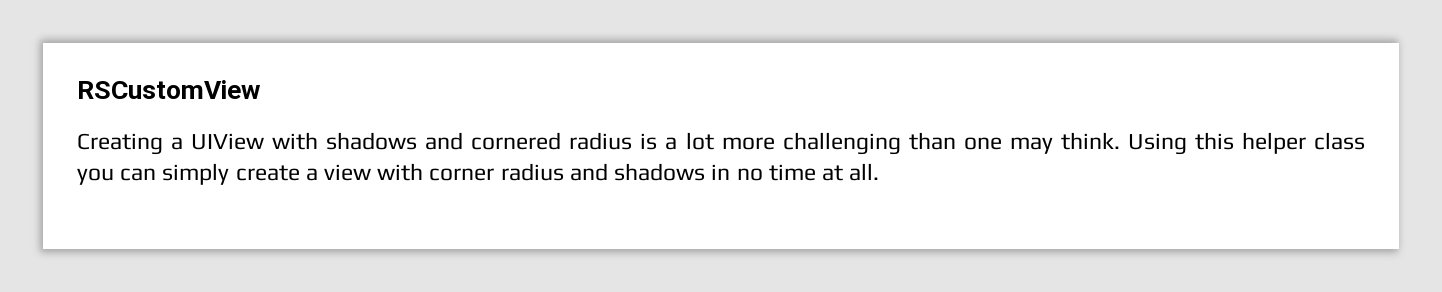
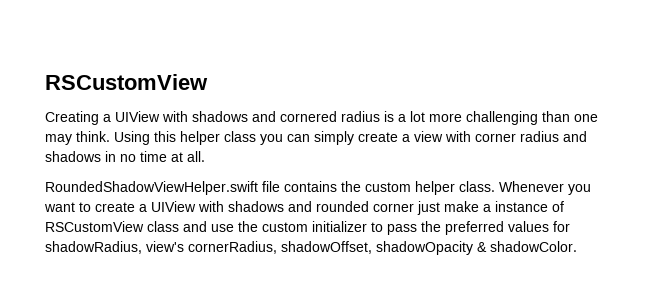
(880, 172) none -> [45,181,591,195] [44,201,564,215] [45,221,570,235] [45,241,577,255] // RoundedShadowViewHelper.swift file contains the custom helper class. Whenever you want to create a UIView with shadows and rounded corner just make a instance of RSCustomView class and use the custom initializer to pass the preferred values for shadowRadius, view's cornerRadius, shadowOffset, shadowOpacity & shadowColor.

